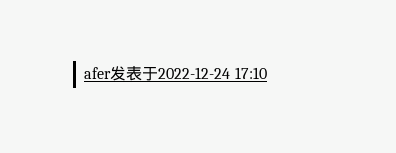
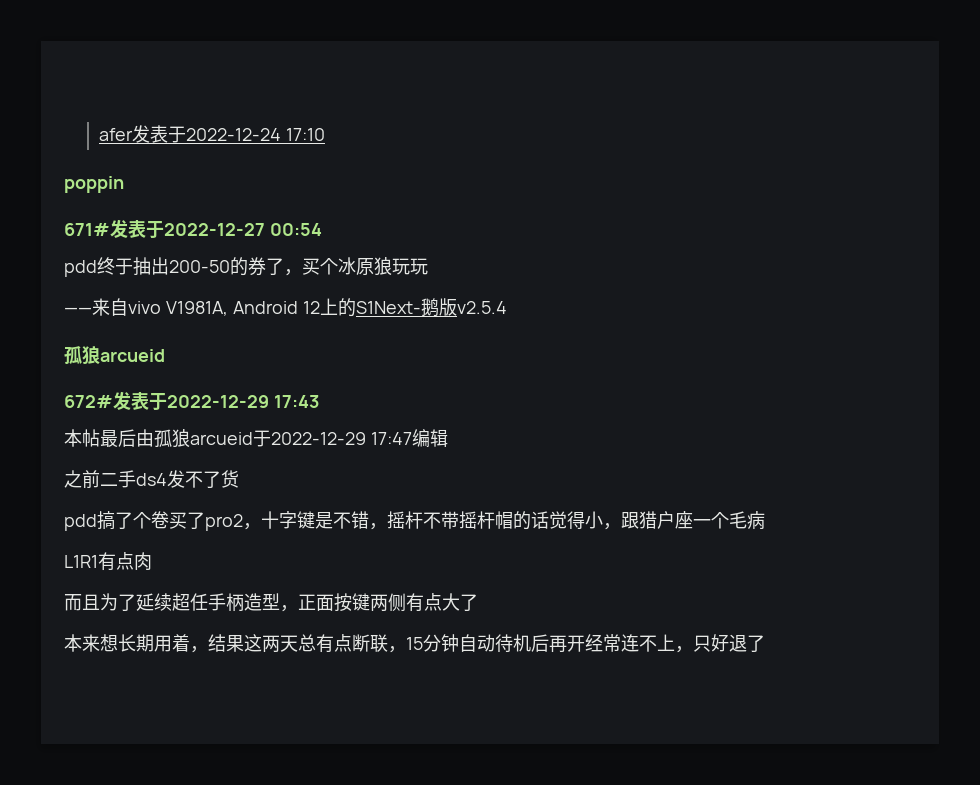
(267, 73) none -> [64,176,124,193] [64,219,322,238] [64,257,428,277] [64,298,507,317] [64,346,165,365] [64,391,319,410] [64,429,448,448] [64,470,239,488] [64,511,765,531] [64,552,152,571] [64,593,478,612] [64,634,765,653] // poppin // 671#发表于2022-12-27 00:54 // pdd终于抽出200-50的券了，买个冰原狼玩玩 // ——来自vivo V1981A, Android 12上的S1Next-鹅版v2.5.4 // 孤狼arcueid // 672#发表于2022-12-29 17:43 // 本帖最后由孤狼arcueid于2022-12-29 17:47编辑 // 之前二手ds4发不了货 // pdd搞了个卷买了pro2，十字键是不错，摇杆不带摇杆帽的话觉得小，跟猎户座一个毛病 // L1R1有点肉 // 而且为了延续超任手柄造型，正面按键两侧有点大了 // 本来想长期用着，结果这两天总有点断联，15分钟自动待机后再开经常连不上，只好退了

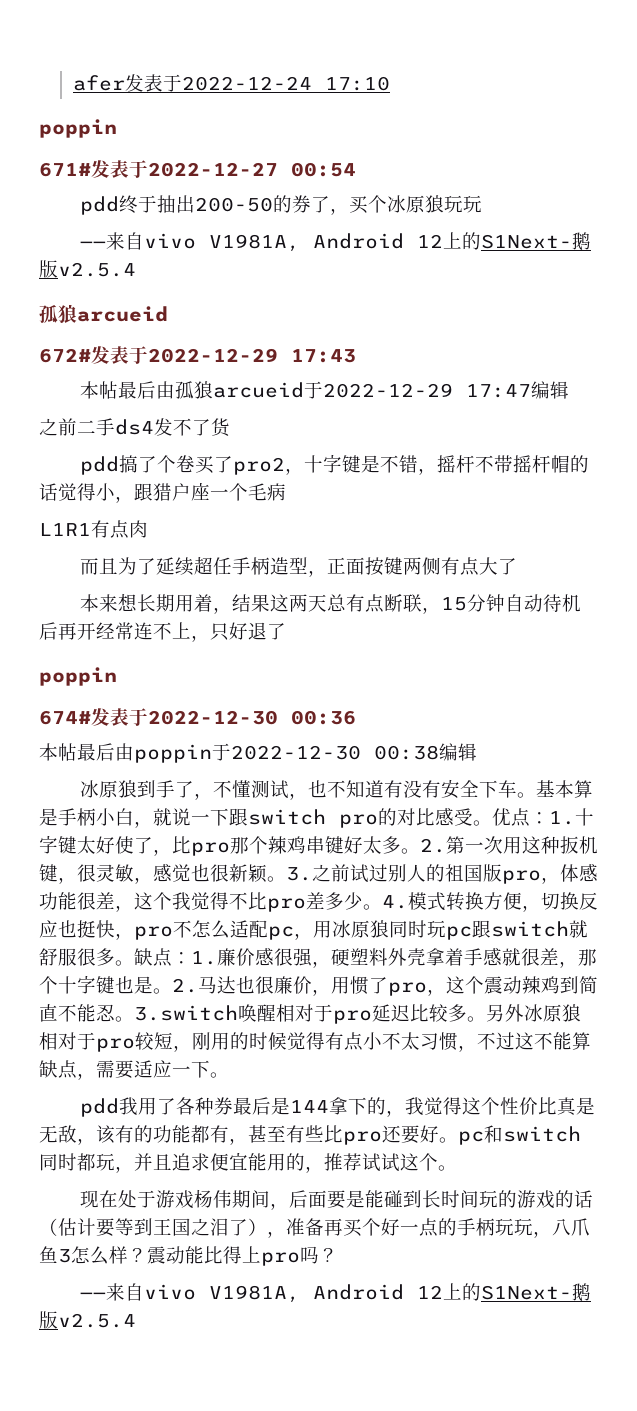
(765, 643) none -> [39,667,117,686] [39,708,356,726] [39,743,477,763] [79,779,593,800] [39,808,594,828] [39,835,598,856] [39,864,598,884] [39,892,598,912] [39,920,588,940] [39,948,597,968] [39,975,598,996] [39,1004,581,1024] [39,1032,591,1052] [39,1060,229,1080] [79,1097,595,1117] [39,1125,581,1145] [39,1152,457,1173] [79,1189,593,1210] [39,1218,590,1238] [39,1246,338,1266] [79,1283,591,1303] [39,1311,136,1329] // poppin // 674#发表于2022-12-30 00:36 // 本帖最后由poppin于2022-12-30 00:38编辑 // 冰原狼到手了，不懂测试，也不知道有没有安全下车。基本算是手柄小白，就说一下跟switch pro的对比感受。优点：1.十字键太好使了，比pro那个辣鸡串键好太多。2.第一次用这种扳机键，很灵敏，感觉也很新颖。3.之前试过别人的祖国版pro，体感功能很差，这个我觉得不比pro差多少。4.模式转换方便，切换反应也挺快，pro不怎么适配pc，用冰原狼同时玩pc跟switch就舒服很多。缺点：1.廉价感很强，硬塑料外壳拿着手感就很差，那个十字键也是。2.马达也很廉价，用惯了pro，这个震动辣鸡到简直不能忍。3.switch唤醒相对于pro延迟比较多。另外冰原狼相对于pro较短，刚用的时候觉得有点小不太习惯，不过这不能算缺点，需要适应一下。 // pdd我用了各种券最后是144拿下的，我觉得这个性价比真是无敌，该有的功能都有，甚至有些比pro还要好。pc和switch同时都玩，并且追求便宜能用的，推荐试试这个。 // 现在处于游戏杨伟期间，后面要是能碰到长时间玩的游戏的话（估计要等到王国之泪了），准备再买个好一点的手柄玩玩，八爪鱼3怎么样？震动能比得上pro吗？ // ——来自vivo V1981A, Android 12上的S1Next-鹅版v2.5.4

